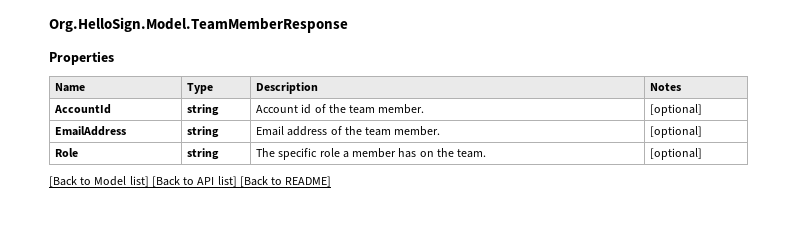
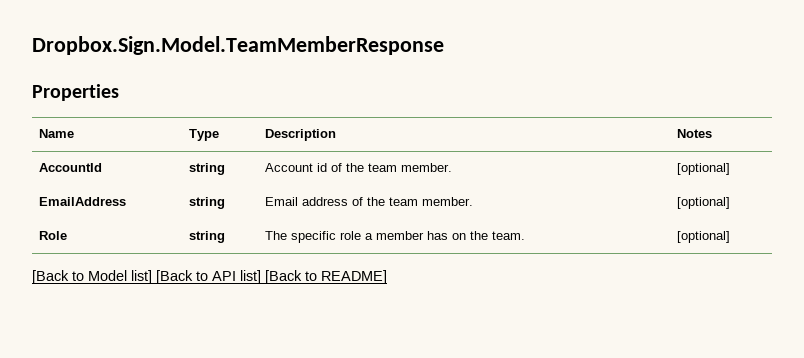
[49,17,348,33] Org.HelloSign.Model.TeamMemberResponse -> [32,36,444,55] Dropbox.Sign.Model.TeamMemberResponse

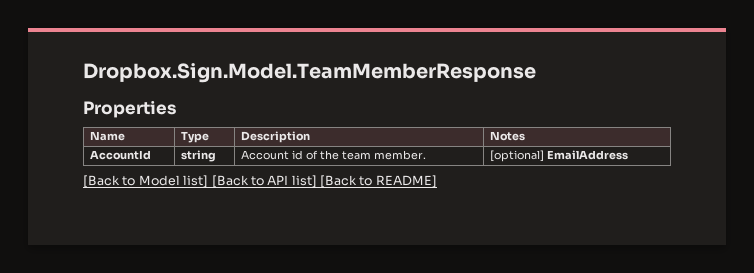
(731, 169) // -> (544, 156) none
[189,197,226,209] [265,197,474,206] [677,197,731,209] [39,231,68,240] [189,231,226,243] [265,231,526,243] [677,231,731,243] | string | Email address of the team member. | [optional] // Role | string | The specific role a member has on the team. | [optional] -> (628, 155) none

